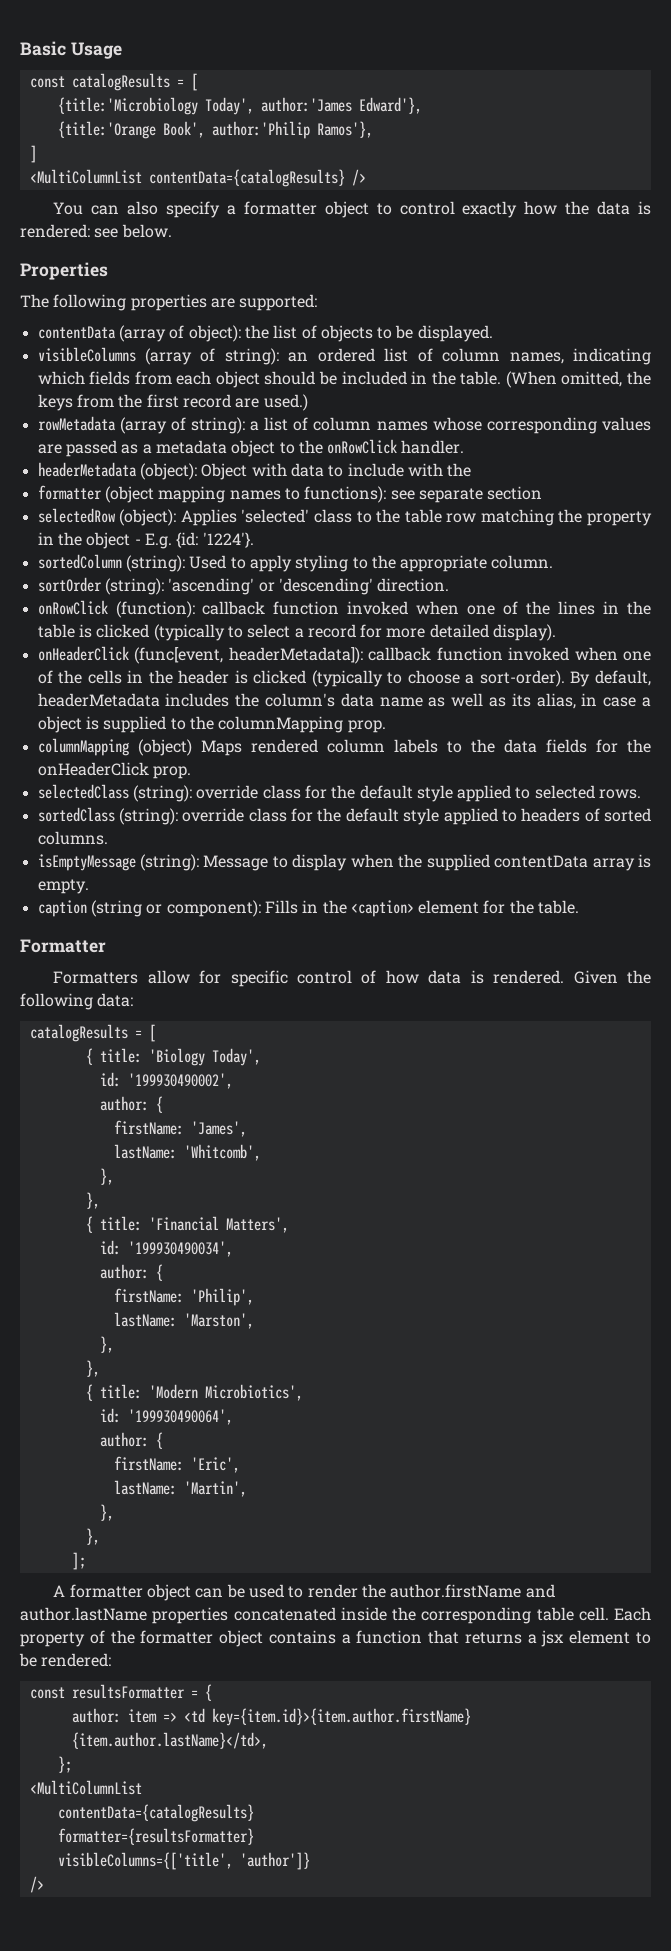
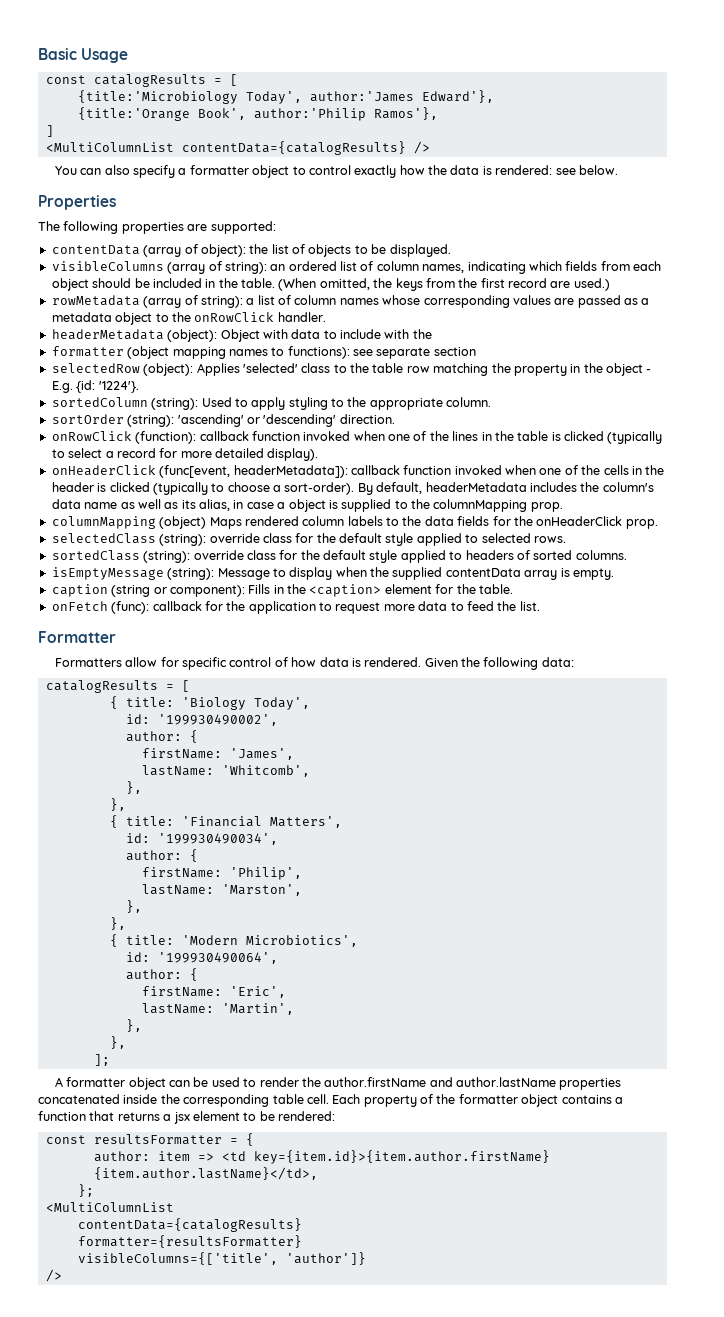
(580, 907) none -> [51,601,540,614] // onFetch (func): callback for the application to request more data to feed the list.

